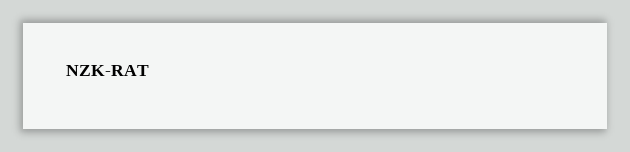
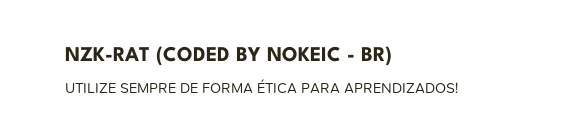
(149, 70) none -> [156,46,392,66] [65,78,458,94] (CODED BY NOKEIC - BR) // UTILIZE SEMPRE DE FORMA ÉTICA PARA APRENDIZADOS!

